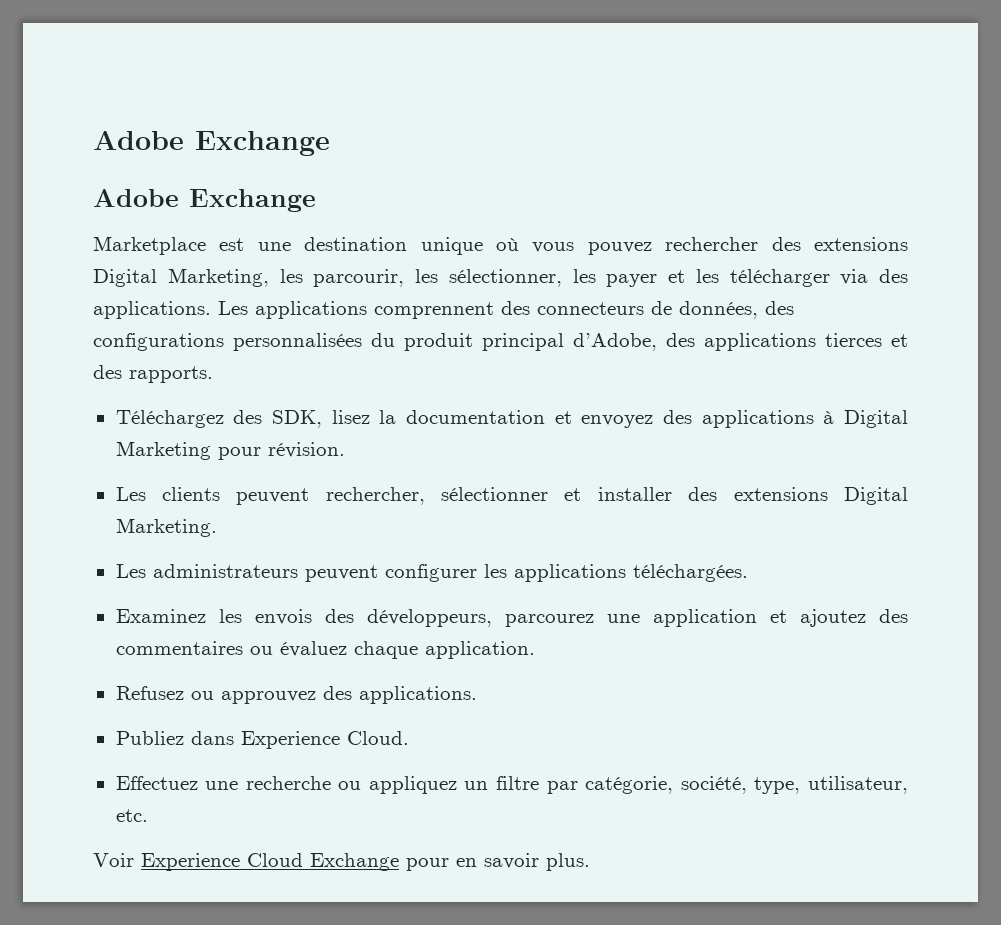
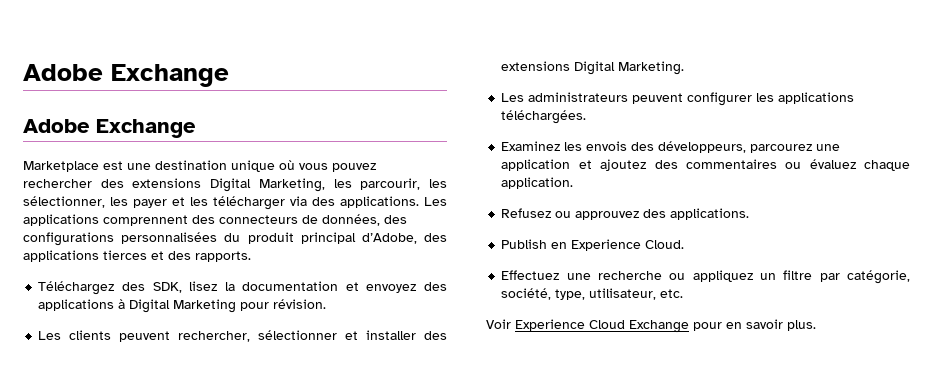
[115,731,234,745] Publiez dans -> [501,239,568,249] Publish en

